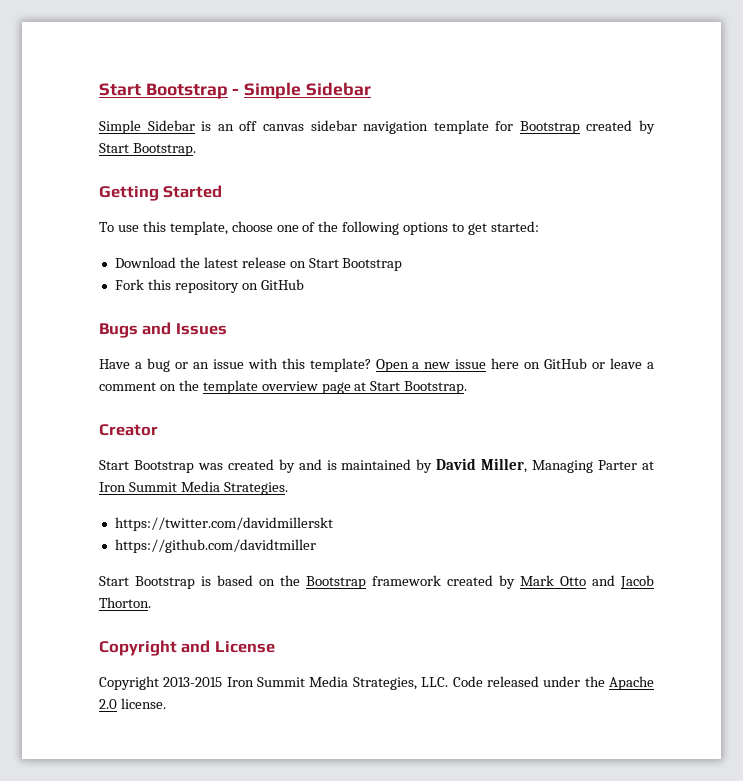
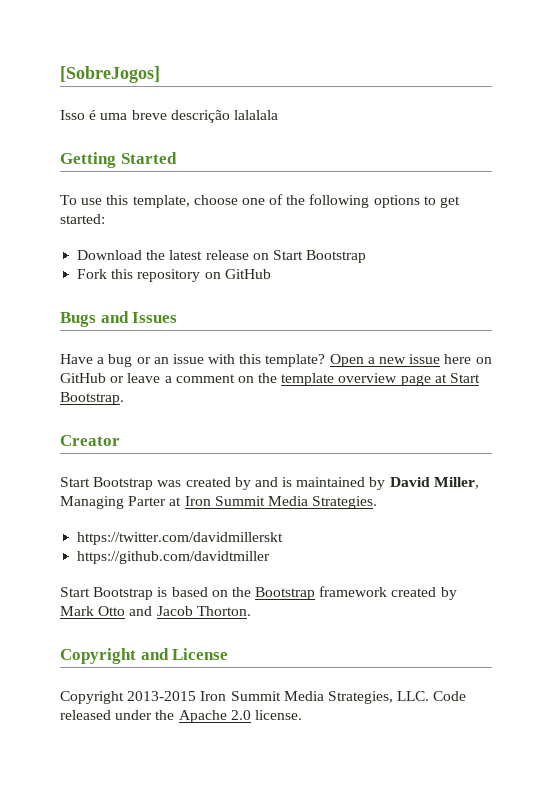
[99,82,371,99] [99,120,655,134] [99,143,196,156] Start Bootstrap - Simple Sidebar // Simple Sidebar is an off canvas sidebar navigation template for Bootstrap created by Start Bootstrap. -> [60,66,160,83] [60,110,278,123] [SobreJogos] // Isso é uma breve descrição lalalala

